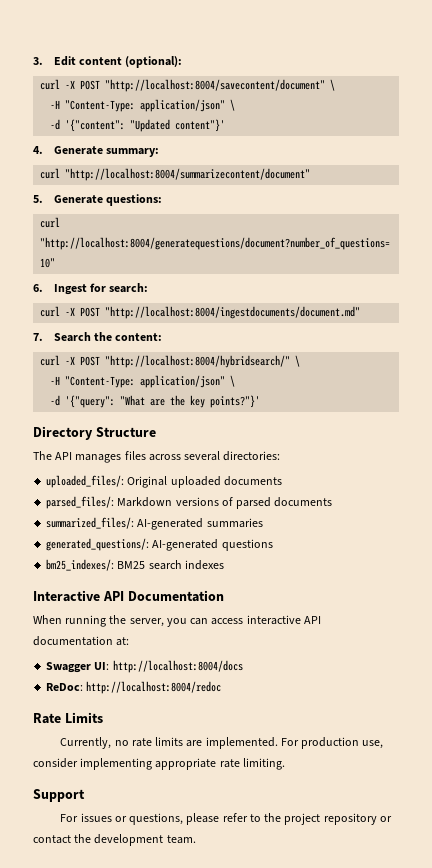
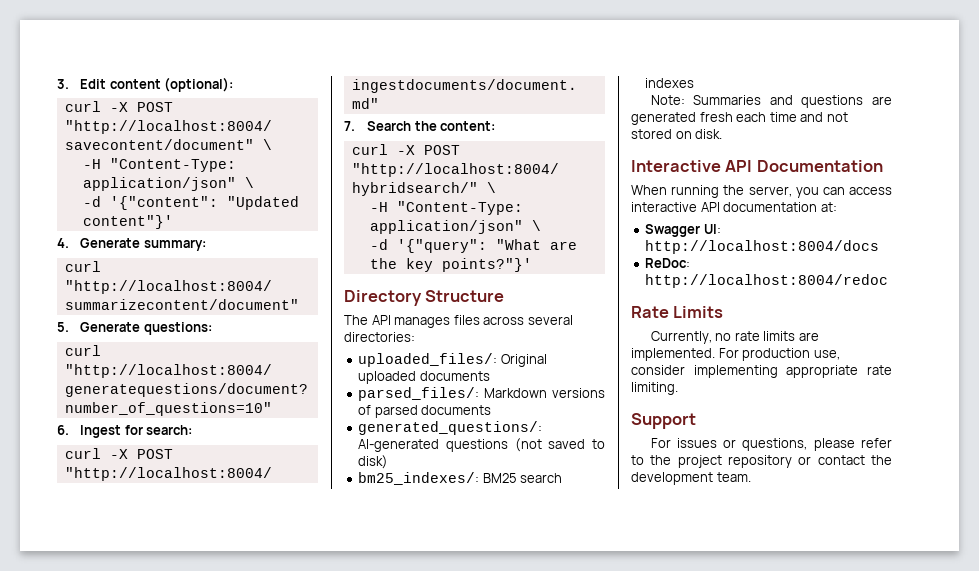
[46,517,263,530] // summarized_files/: AI-generated summaries -> (492, 410) none
(273, 545) none -> [514,438,605,452] [358,455,389,469] (not saved to disk)
(224, 565) none -> [650,95,892,108] [631,112,848,125] [631,129,723,139] // Note: Summaries and questions are generated fresh each time and not stored on disk.

